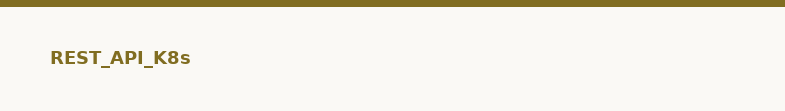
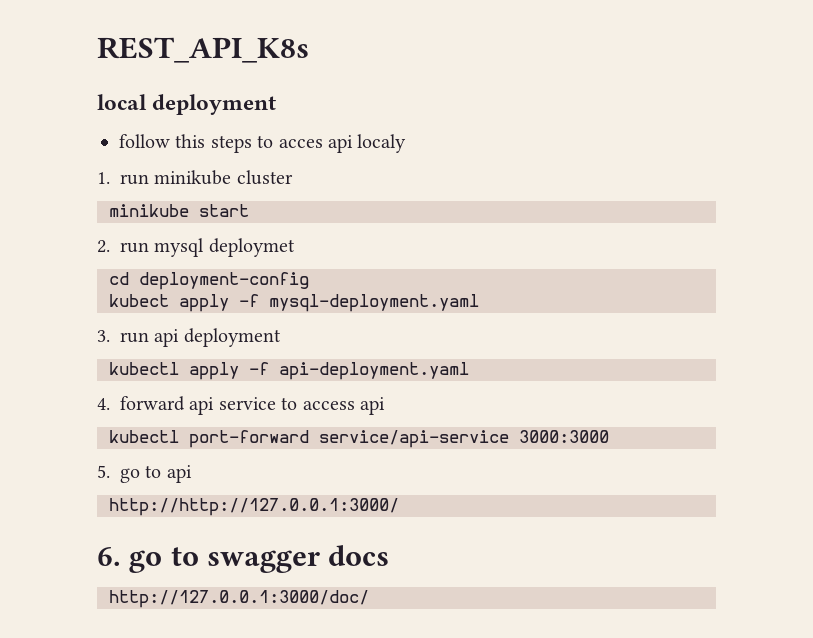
(191, 59) none -> [97,94,277,115] [119,134,407,153] [97,170,293,185] [109,204,249,217] [97,238,295,257] [109,272,309,290] [109,294,479,312] [97,328,281,347] [109,362,469,380] [97,396,385,415] [109,430,609,448] [97,465,192,483] [109,498,399,516] [97,545,390,573] [109,590,369,608] // local deployment // follow this steps to acces api localy // 1. run minikube cluster // minikube start // 2. run mysql deploymet // cd deployment-config // kubect apply -f mysql-deployment.yaml // 3. run api deployment // kubectl apply -f api-deployment.yaml // 4. forward api service to access api // kubectl port-forward service/api-service 3000:3000 // 5. go to api // http://http://127.0.0.1:3000/ // 6. go to swagger docs // http://127.0.0.1:3000/doc/

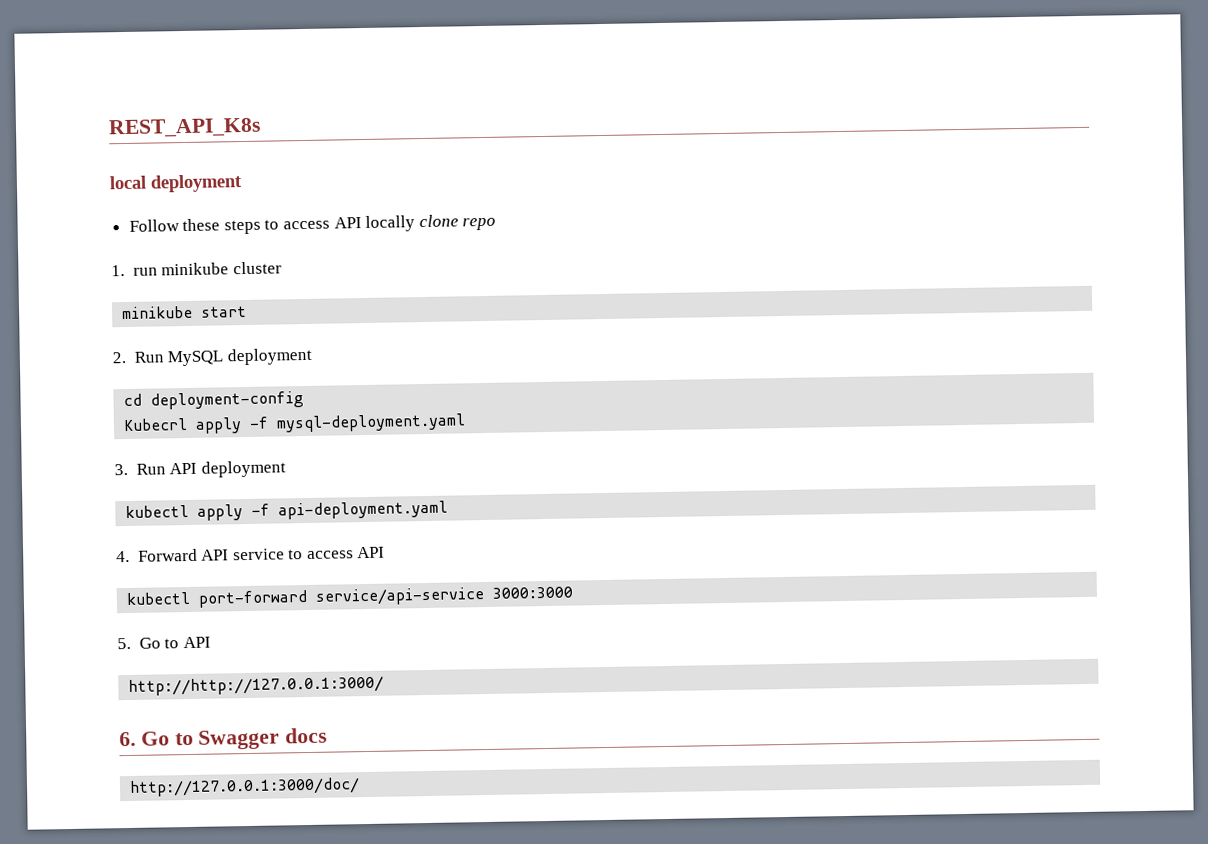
[119,134,407,153] follow this steps to acces api localy -> [128,214,497,235] Follow these steps to access API locally clone repo
[120,238,295,257] run mysql deploymet -> [133,347,312,367] Run MySQL deployment
[109,294,169,307] kubect -> [123,417,189,432] Kubecrl
[120,329,180,347] run api -> [135,462,198,475] Run API
[120,396,215,415] forward api -> [137,548,230,562] Forward API
[360,397,385,415] api -> [357,546,386,559] API
[120,465,192,483] go to api -> [138,636,211,649] Go to API
[129,547,321,573] go to swagger -> [140,729,281,750] Go to Swagger

